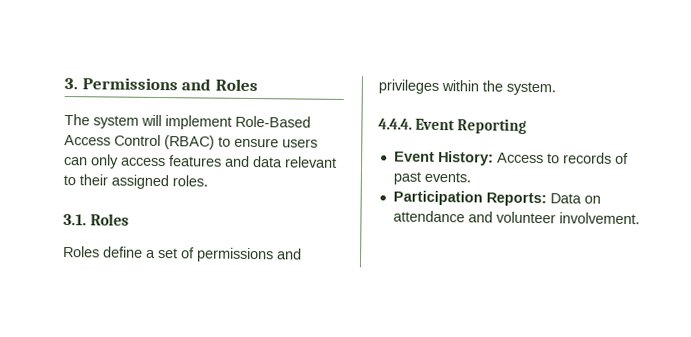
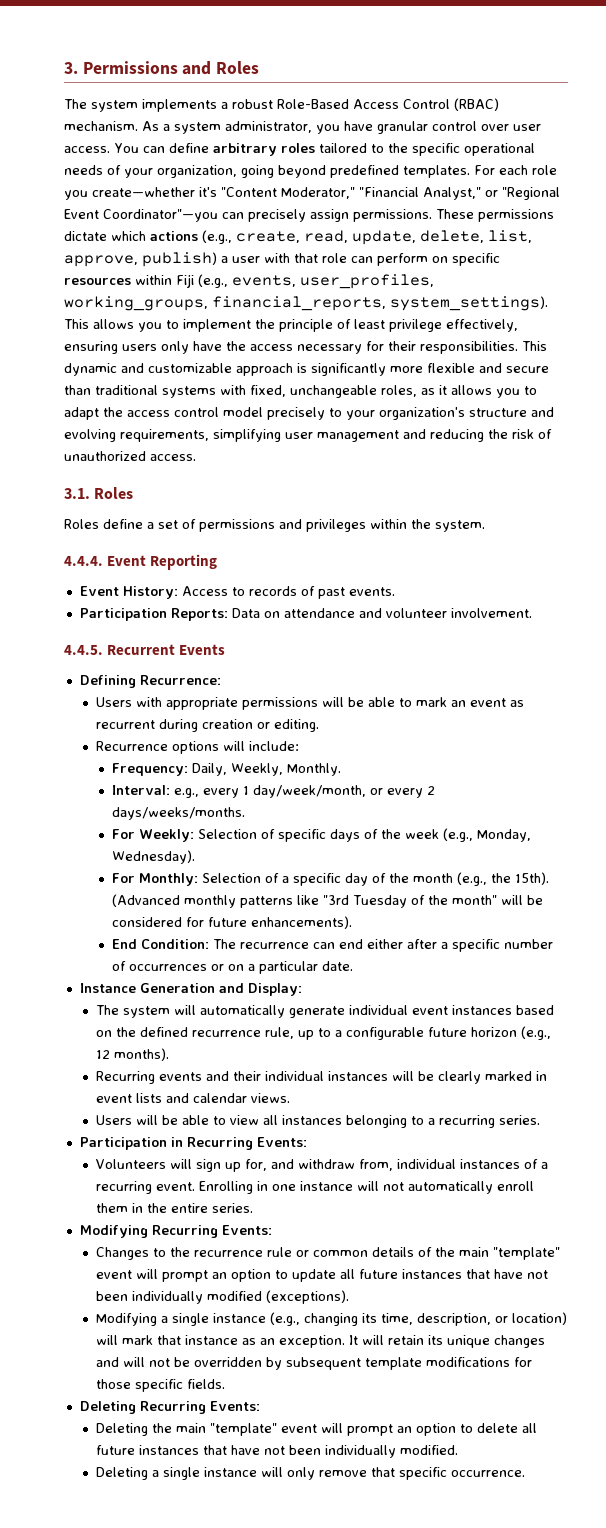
[141,114,232,130] will implement -> [142,99,273,112] implements a robust
[218,136,318,148] [64,154,337,169] [63,174,208,190] to ensure users can only access features and data relevant to their assigned roles. -> [64,121,541,134] [64,143,535,156] [64,165,557,178] [64,187,560,200] [64,209,554,222] [64,230,532,245] [64,252,500,267] [64,274,434,289] [64,296,548,311] [64,319,518,332] [64,341,547,354] [64,363,549,376] [64,385,537,398] [64,407,554,420] [64,429,552,442] [64,451,196,461] mechanism. As a system administrator, you have granular control over user access. You can define arbitrary roles tailored to the specific operational needs of your organization, going beyond predefined templates. For each role you create—whether it's "Content Moderator," "Financial Analyst," or "Regional Event Coordinator"—you can precisely assign permissions. These permissions dictate which actions (e.g., create, read, update, delete, list, approve, publish) a user with that role can perform on specific resources within Fiji (e.g., events, user_profiles, working_groups, financial_reports, system_settings). This allows you to implement the principle of least privilege effectively, ensuring users only have the access necessary for their responsibilities. This dynamic and customizable approach is significantly more flexible and secure than traditional systems with fixed, unchangeable roles, as it allows you to adapt the access control model precisely to your organization's structure and evolving requirements, simplifying user management and reducing the risk of unauthorized access.
(640, 218) none -> [64,644,226,655] [79,675,221,688] [96,697,525,710] [96,719,320,732] [96,741,300,754] [112,763,342,776] [112,785,436,798] [112,807,246,820] [112,828,532,842] [112,850,196,864] [112,872,550,886] [112,894,544,908] [112,916,353,929] [112,939,554,952] [112,961,354,974] [79,983,302,996] [96,1005,555,1018] [96,1026,552,1040] [96,1048,170,1061] [96,1071,548,1084] [96,1093,291,1103] [96,1115,541,1128] [79,1137,307,1150] [96,1159,549,1172] [96,1181,535,1194] [96,1203,254,1213] [79,1225,272,1238] [96,1247,561,1260] [96,1269,549,1282] [96,1290,350,1304] [96,1312,568,1326] [96,1335,546,1348] [96,1357,533,1370] [96,1379,226,1392] [79,1401,260,1414] [96,1423,538,1436] [96,1445,459,1458] [96,1467,526,1480] // 4.4.5. Recurrent Events // Defining Recurrence: // Users with appropriate permissions will be able to mark an event as recurrent during creation or editing. // Recurrence options will include: // Frequency: Daily, Weekly, Monthly. // Interval: e.g., every 1 day/week/month, or every 2 days/weeks/months. // For Weekly: Selection of specific days of the week (e.g., Monday, Wednesday). // For Monthly: Selection of a specific day of the month (e.g., the 15th). (Advanced monthly patterns like "3rd Tuesday of the month" will be considered for future enhancements). // End Condition: The recurrence can end either after a specific number of occurrences or on a particular date. // Instance Generation and Display: // The system will automatically generate individual event instances based on the defined recurrence rule, up to a configurable future horizon (e.g., 12 months). // Recurring events and their individual instances will be clearly marked in event lists and calendar views. // Users will be able to view all instances belonging to a recurring series. // Participation in Recurring Events: // Volunteers will sign up for, and withdraw from, individual instances of a recurring event. Enrolling in one instance will not automatically enroll them in the entire series. // Modifying Recurring Events: // Changes to the recurrence rule or common details of the main "template" event will prompt an option to update all future instances that have not been individually modified (exceptions). // Modifying a single instance (e.g., changing its time, description, or location) will mark that instance as an exception. It will retain its unique changes and will not be overridden by subsequent template modifications for those specific fields. // Deleting Recurring Events: // Deleting the main "template" event will prompt an option to delete all future instances that have not been individually modified. // Deleting a single instance will only remove that specific occurrence.

